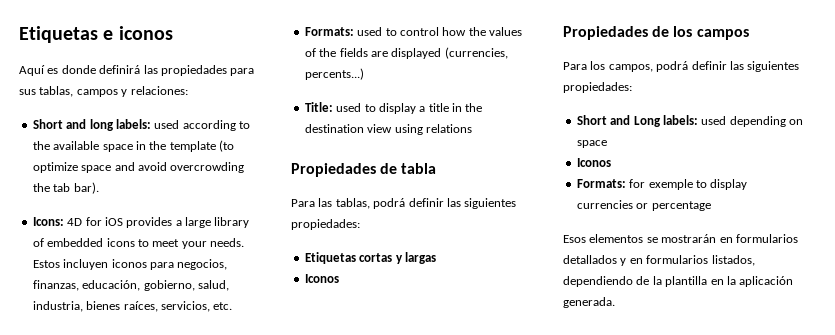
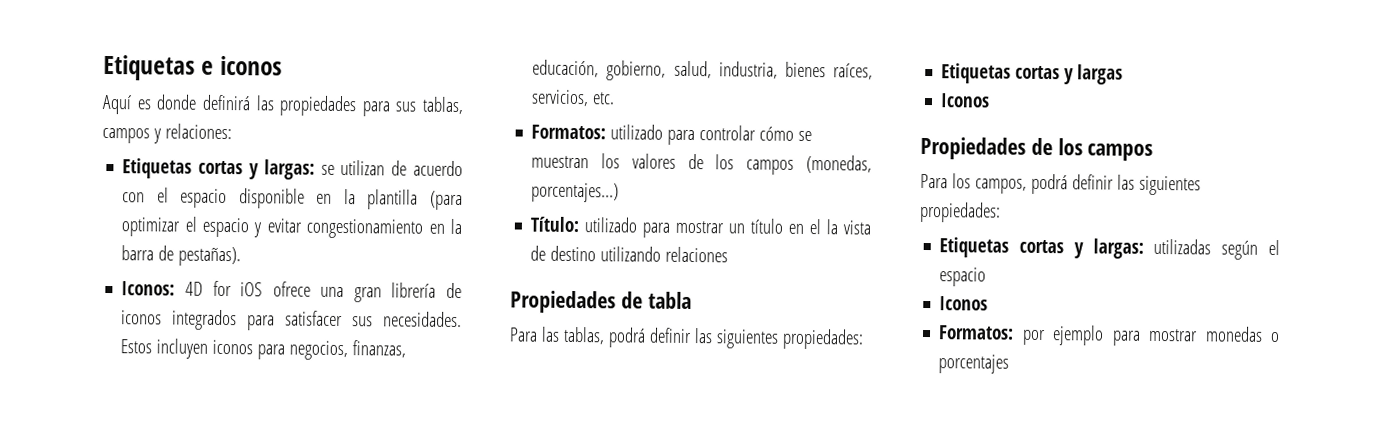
[32,119,250,131] [32,140,234,152] [32,162,245,173] [32,182,99,194] [32,217,250,228] [32,238,244,249] Short and long labels: used according to the available space in the template (to optimize space and avoid overcrowding the tab bar). // Icons: 4D for iOS provides a large library of embedded icons to meet your needs. -> [122,158,463,180] [122,187,463,211] [121,216,462,239] [121,245,242,267] [121,280,463,303] [121,309,462,331] Etiquetas cortas y largas: se utilizan de acuerdo con el espacio disponible en la plantilla (para optimizar el espacio y evitar congestionamiento en la barra de pestañas). // Iconos: 4D for iOS ofrece una gran librería de iconos integrados para satisfacer sus necesidades.
[304,27,522,36] [304,47,508,59] [304,68,364,80] [304,102,483,114] [304,124,472,135] Formats: used to control how the values of the fields are displayed (currencies, percents...) // Title: used to display a title in the destination view using relations -> [531,124,813,146] [531,153,872,175] [531,182,620,203] [530,216,871,238] [530,245,729,263] Formatos: utilizado para controlar cómo se muestran los valores de los campos (monedas, porcentajes...) // Título: utilizado para mostrar un título en el la vista de destino utilizando relaciones
[576,115,803,127] [576,140,607,148] [576,158,611,167] [576,179,748,190] [576,200,711,211] [563,234,798,243] [563,255,755,266] [563,276,794,287] [563,297,615,308] Short and Long labels: used depending on space // Iconos // Formats: for exemple to display currencies or percentage // Esos elementos se mostrarán en formularios detallados y en formularios listados, dependiendo de la plantilla en la aplicación generada. -> [939,237,1280,260] [939,267,987,287] [939,296,989,311] [938,325,1280,346] [938,354,1010,374] Etiquetas cortas y largas: utilizadas según el espacio // Iconos // Formatos: por ejemplo para mostrar monedas o porcentajes

